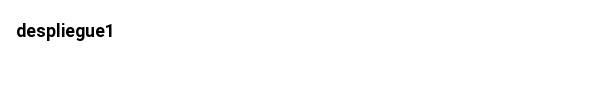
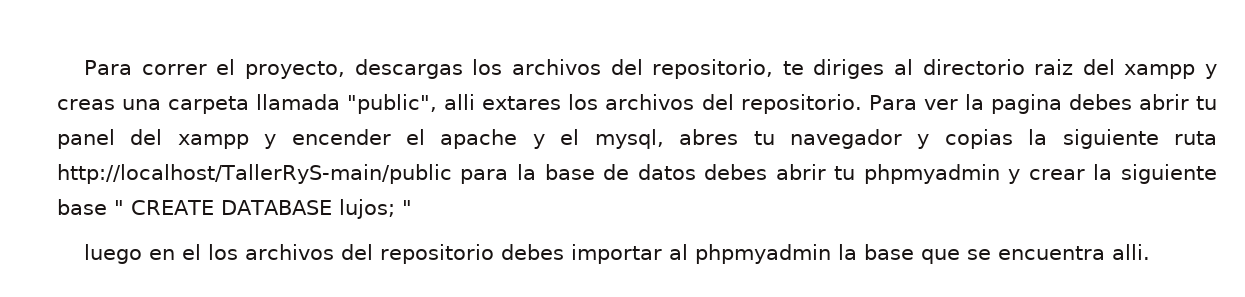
[16,23,115,41] despliegue1 -> [84,59,1218,79] [57,94,1217,114] [57,129,1217,149] [57,164,1218,184] [57,199,412,219] [84,244,1151,264] Para correr el proyecto, descargas los archivos del repositorio, te diriges al directorio raiz del xampp y creas una carpeta llamada "public", alli extares los archivos del repositorio. Para ver la pagina debes abrir tu panel del xampp y encender el apache y el mysql, abres tu navegador y copias la siguiente ruta http://localhost/TallerRyS-main/public para la base de datos debes abrir tu phpmyadmin y crear la siguiente base " CREATE DATABASE lujos; " // luego en el los archivos del repositorio debes importar al phpmyadmin la base que se encuentra alli.

